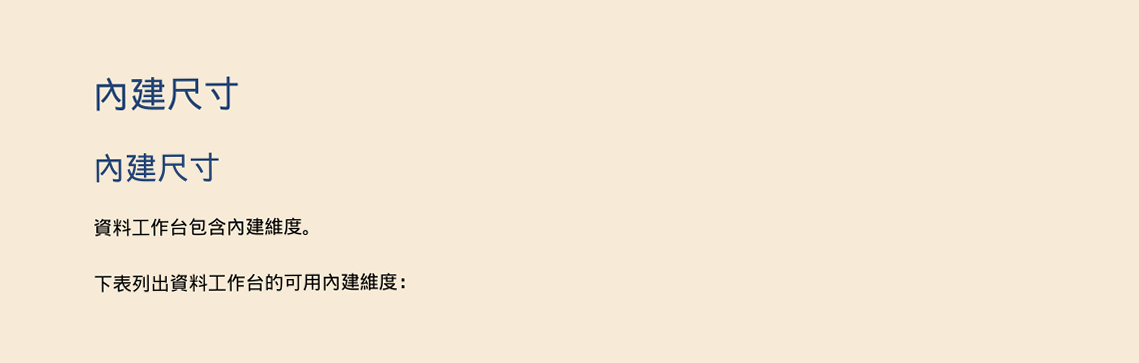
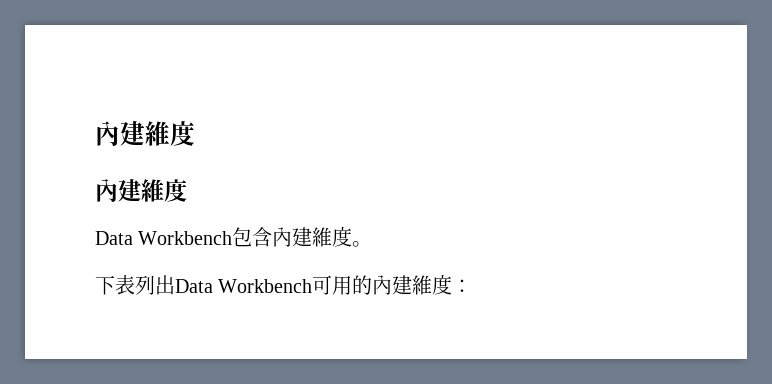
[92,76,241,112] [92,152,221,183] [93,217,189,237] 內建尺寸 // 內建尺寸 // 資料工作台 -> [95,121,195,146] [95,179,187,202] [95,231,233,245] 內建維度 // 內建維度 // Data Workbench
[169,273,322,292] 資料工作台的可用 -> [175,275,373,295] Data Workbench可用的

